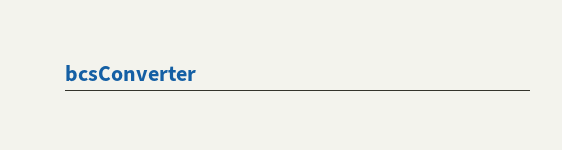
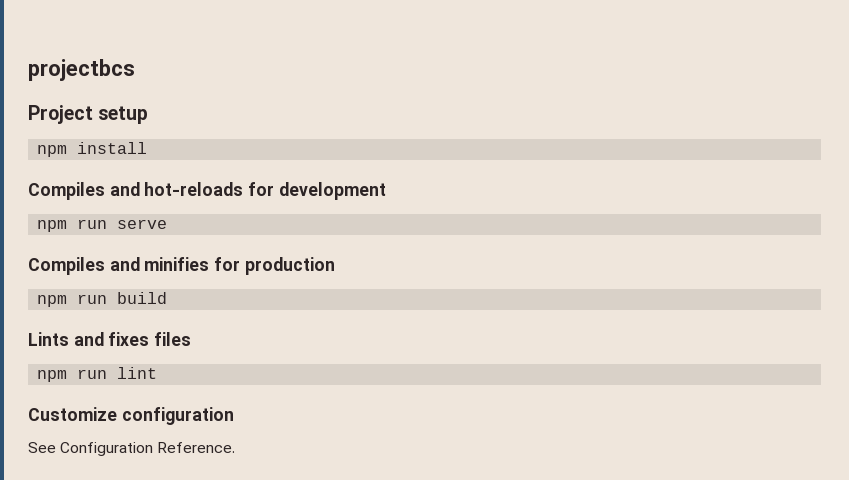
[65,65,196,82] bcsConverter -> [28,59,135,81] [28,105,149,124] [37,142,148,157] [28,182,386,200] [37,219,168,232] [28,257,335,275] [37,292,168,307] [28,332,192,346] [37,367,158,382] [28,407,234,425] [28,442,236,456] projectbcs // Project setup // npm install // Compiles and hot-reloads for development // npm run serve // Compiles and minifies for production // npm run build // Lints and fixes files // npm run lint // Customize configuration // See Configuration Reference.

